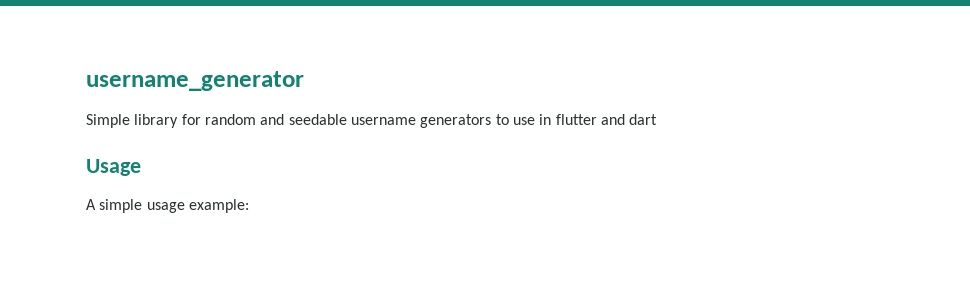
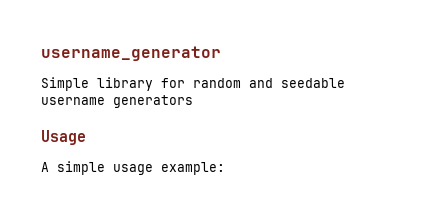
[495,114,658,125] to use in flutter and dart -> (193, 101) none

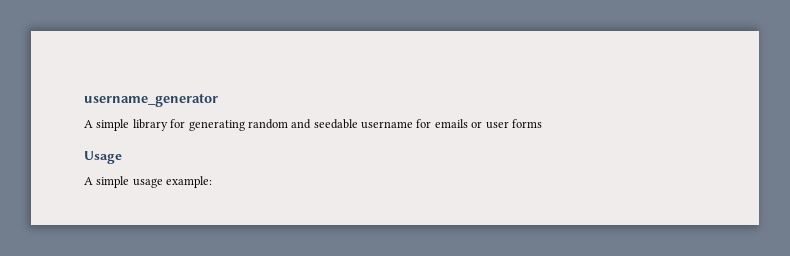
[41,77,89,91] Simple -> [84,119,130,131] A simple
(185, 83) none -> [188,120,245,131] generating
[113,95,193,108] generators -> [416,119,542,129] for emails or user forms

